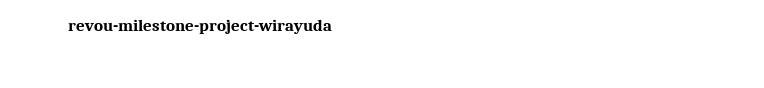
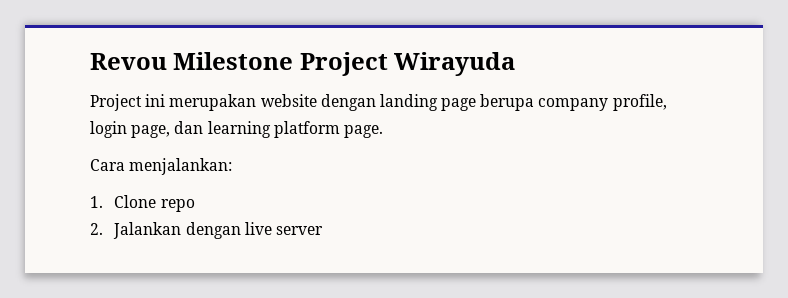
[68,19,332,34] revou-milestone-project-wirayuda -> [90,52,516,76] [90,94,667,111] [90,121,383,138] [90,158,233,175] [90,195,195,212] [90,222,323,239] Revou Milestone Project Wirayuda // Project ini merupakan website dengan landing page berupa company profile, login page, dan learning platform page. // Cara menjalankan: // 1. Clone repo // 2. Jalankan dengan live server

